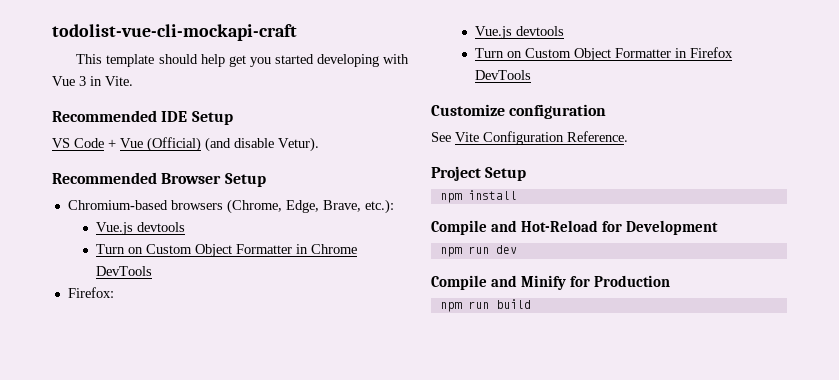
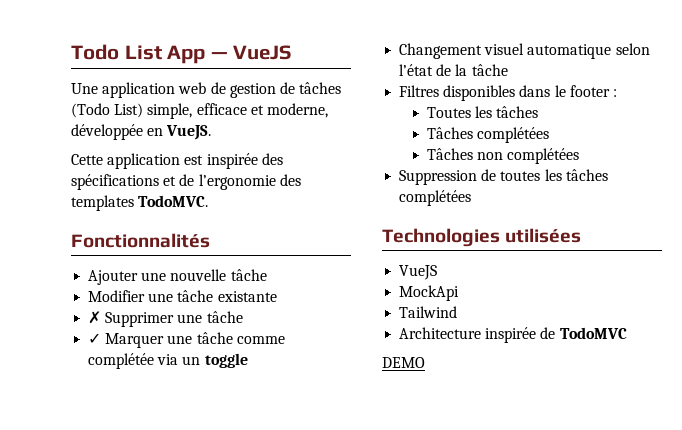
[52,24,297,41] [76,54,409,67] [52,76,133,86] [52,110,233,125] [52,137,319,152] [52,172,266,187] [67,199,394,214] [96,222,186,235] [96,244,358,257] [96,266,153,276] [67,287,114,298] [475,26,565,39] [475,47,734,61] [475,70,532,80] [431,104,607,119] [431,131,628,145] [431,166,527,181] [439,190,517,203] [431,220,719,235] [439,245,517,257] [431,275,671,290] [439,299,531,312] todolist-vue-cli-mockapi-craft // This template should help get you started developing with Vue 3 in Vite. // Recommended IDE Setup // VS Code + Vue (Official) (and disable Vetur). // Recommended Browser Setup // Chromium-based browsers (Chrome, Edge, Brave, etc.): // Vue.js devtools // Turn on Custom Object Formatter in Chrome DevTools // Firefox: // Vue.js devtools // Turn on Custom Object Formatter in Firefox DevTools // Customize configuration // See Vite Configuration Reference. // Project Setup // npm install // Compile and Hot-Reload for Development // npm run dev // Compile and Minify for Production // npm run build -> [71,44,292,64] [71,82,342,98] [71,103,328,119] [71,124,212,140] [71,153,283,169] [71,174,301,190] [71,195,209,211] [71,233,210,248] [88,269,267,285] [88,290,277,302] [88,311,243,327] [88,332,285,348] [88,353,248,369] [399,43,650,59] [399,64,508,76] [399,85,617,101] [427,106,539,118] [427,127,550,143] [427,148,580,164] [399,169,608,185] [399,190,472,206] [382,228,582,247] [399,265,438,280] [399,285,460,301] [399,306,458,318] [399,327,627,343] [382,357,425,368] Todo List App — VueJS // Une application web de gestion de tâches (Todo List) simple, efficace et moderne, développée en VueJS. // Cette application est inspirée des spécifications et de l’ergonomie des templates TodoMVC. // Fonctionnalités // Ajouter une nouvelle tâche // Modifier une tâche existante // ✗ Supprimer une tâche // ✓ Marquer une tâche comme complétée via un toggle // Changement visuel automatique selon l’état de la tâche // Filtres disponibles dans le footer : // Toutes les tâches // Tâches complétées // Tâches non complétées // Suppression de toutes les tâches complétées // Technologies utilisées // VueJS // MockApi // Tailwind // Architecture inspirée de TodoMVC // DEMO

